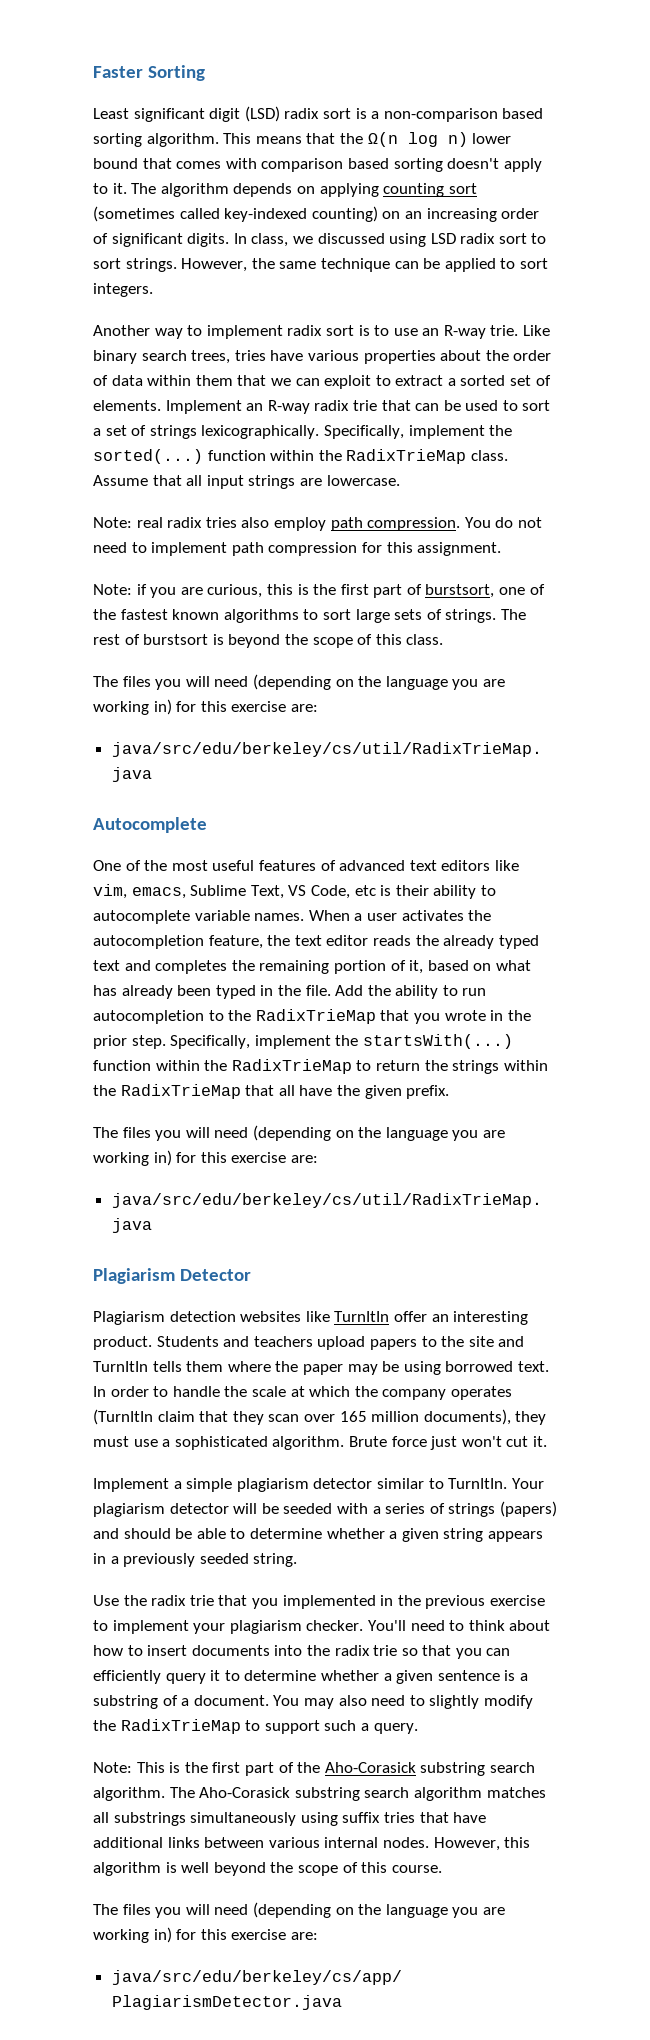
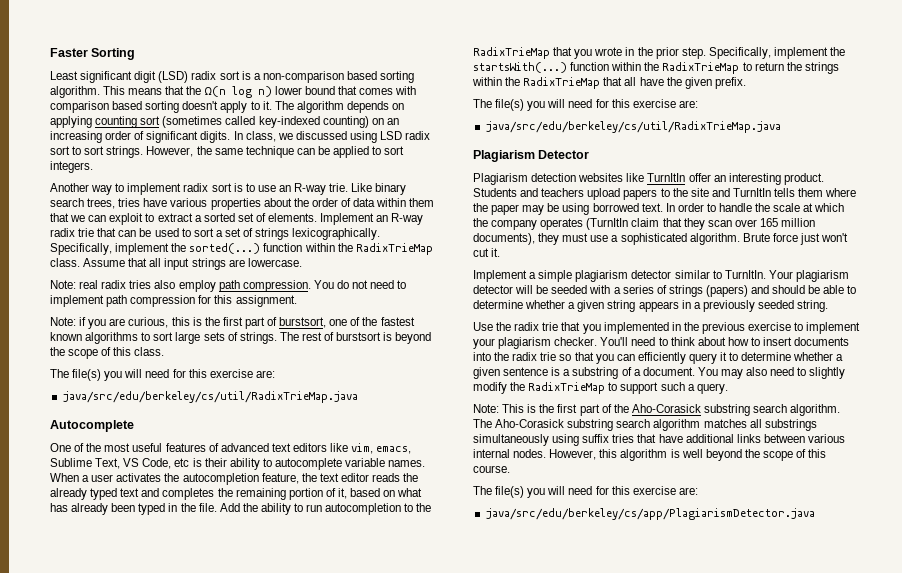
[122,674,505,690] [93,699,172,715] files you will need (depending on the language you are working in) -> [72,369,170,381] file(s) you will need
[122,1125,505,1141] [93,1150,172,1166] files you will need (depending on the language you are working in) -> [495,99,593,111] file(s) you will need
[122,1902,505,1918] [93,1927,172,1943] files you will need (depending on the language you are working in) -> [495,486,593,498] file(s) you will need

